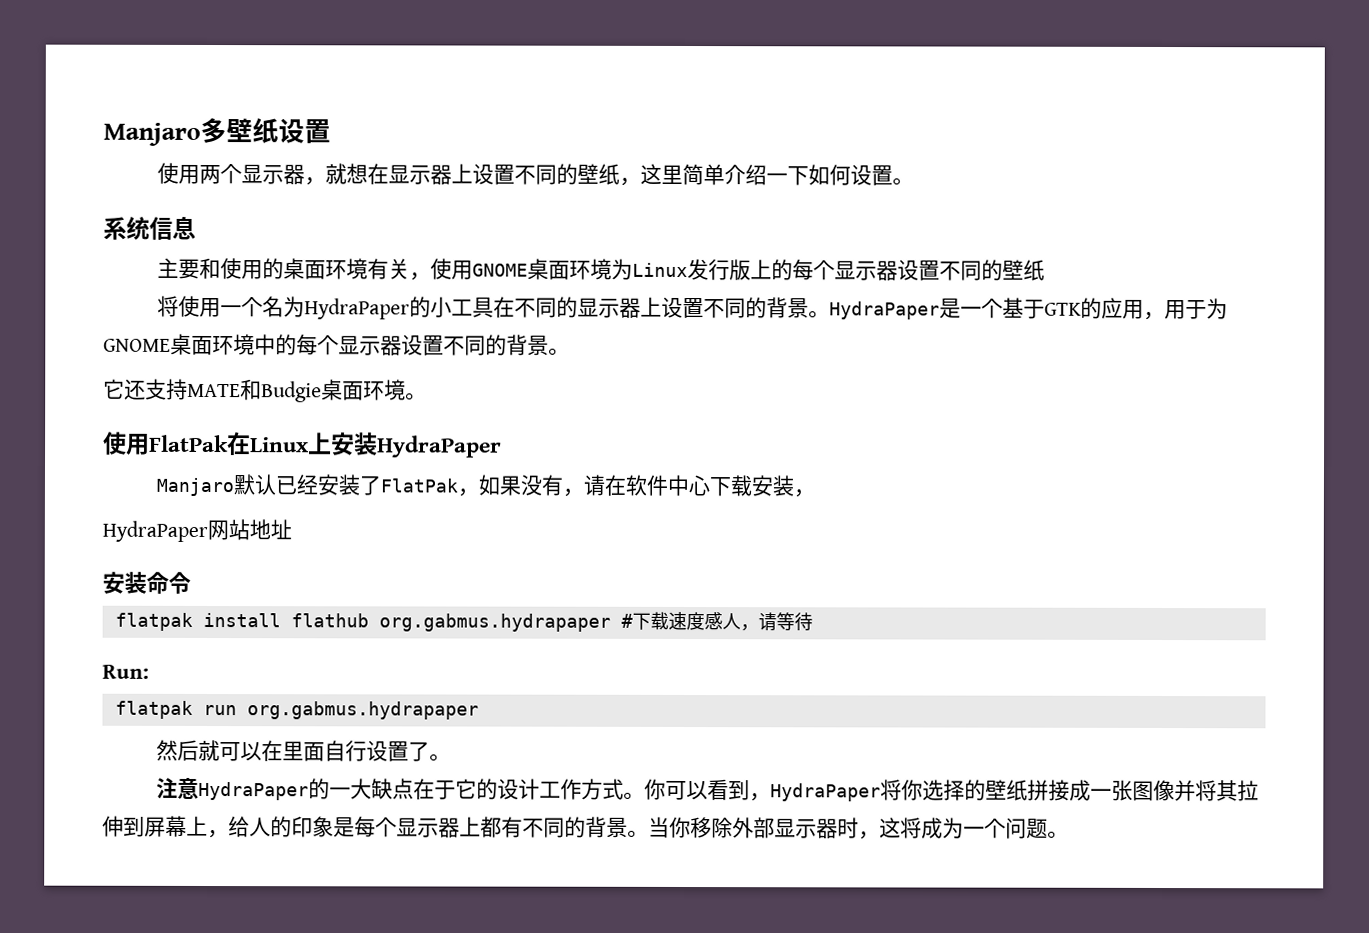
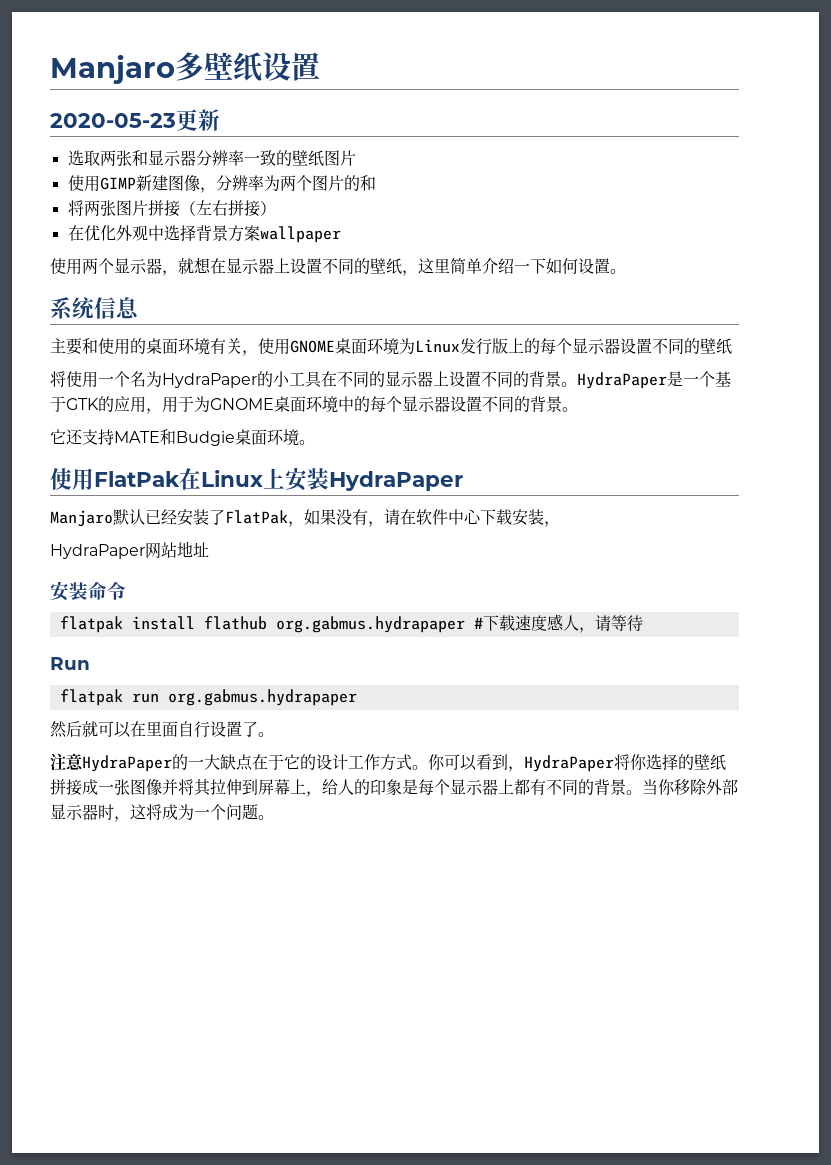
(331, 131) none -> [50,109,220,131] [67,150,356,167] [67,175,376,193] [67,200,276,217] [67,225,341,243] // 2020-05-23更新 // 选取两张和显示器分辨率一致的壁纸图片 // 使用GIMP新建图像，分辨率为两个图片的和 // 将两张图片拼接（左右拼接） // 在优化外观中选择背景方案wallpaper
[102,664,149,679] Run: -> [50,657,90,670] Run

